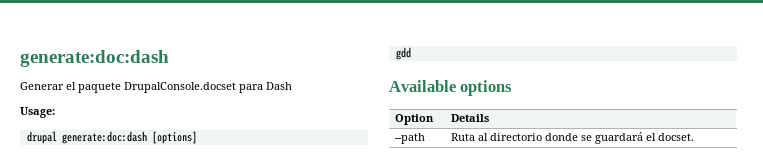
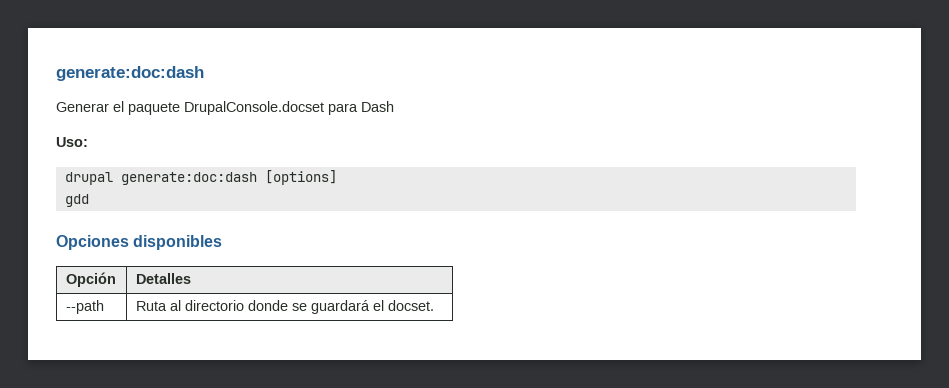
[20,107,55,118] Usage: -> [56,137,88,147] Uso:
[389,80,513,96] [395,114,435,125] [451,114,490,122] Available options // Option | Details -> [56,235,223,250] [65,272,116,287] [135,273,191,284] Opciones disponibles // Opción | Detalles

